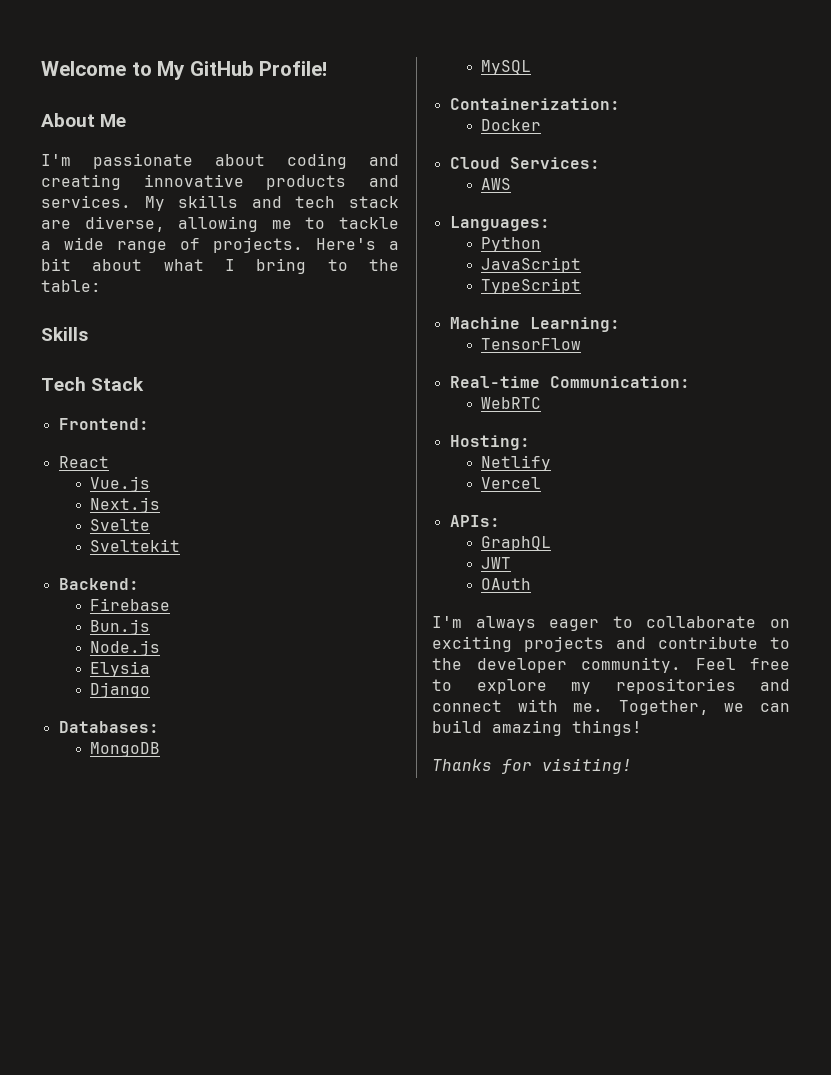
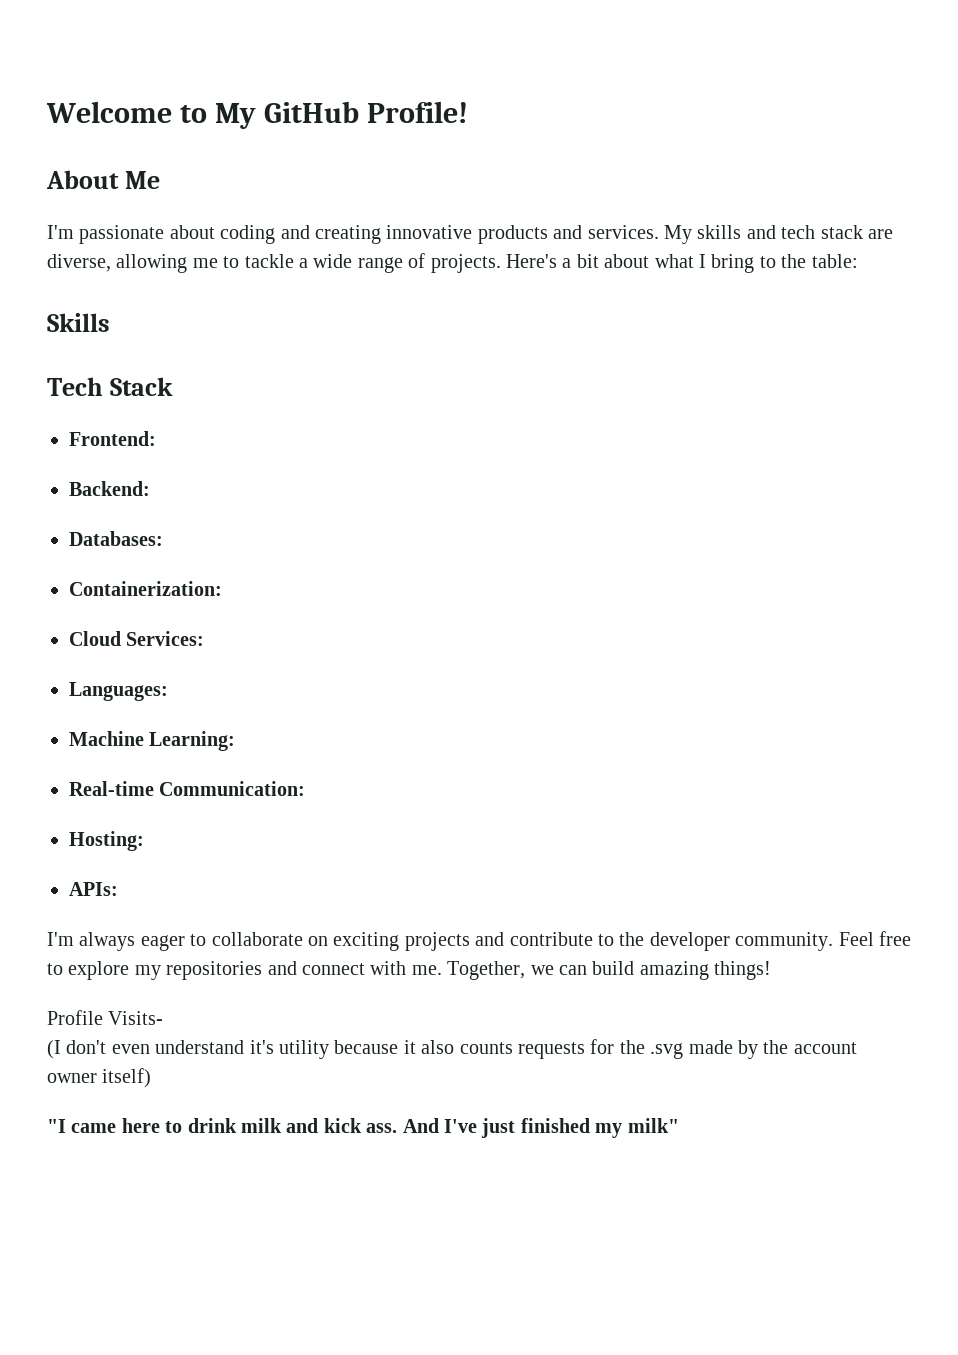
[58,456,109,468] [90,476,151,492] [90,497,161,513] [90,519,151,531] [90,539,181,552] [58,578,139,590] [90,598,171,611] [90,619,151,635] [90,640,161,656] [90,661,151,677] [90,682,151,698] React // Vue.js // Next.js // Svelte // Sveltekit // Backend: // Firebase // Bun.js // Node.js // Elysia // Django -> [69,481,150,496] Backend:
[90,742,161,757] [481,60,532,75] // MongoDB // MySQL -> (163, 538) none
[481,119,542,131] // Docker -> (222, 588) none
[481,178,512,190] // AWS -> (205, 638) none
[481,237,542,252] [481,257,582,273] [481,278,582,294] // Python // JavaScript // TypeScript -> (168, 691) none
[481,338,582,350] // TensorFlow -> (236, 741) none
[481,397,542,409] // WebRTC -> (306, 788) none
[481,455,552,471] [481,477,542,489] // Netlify // Vercel -> (144, 841) none
[481,536,552,551] [481,557,512,569] [481,578,532,590] // GraphQL // JWT // OAuth -> (118, 889) none
[432,758,632,774] Thanks for visiting! -> [47,1010,164,1025] [47,1039,857,1059] [47,1068,152,1088] [47,1118,679,1138] Profile Visits- // (I don't even understand it's utility because it also counts requests for the .svg made by the account owner itself) // "I came here to drink milk and kick ass. And I've just finished my milk"

